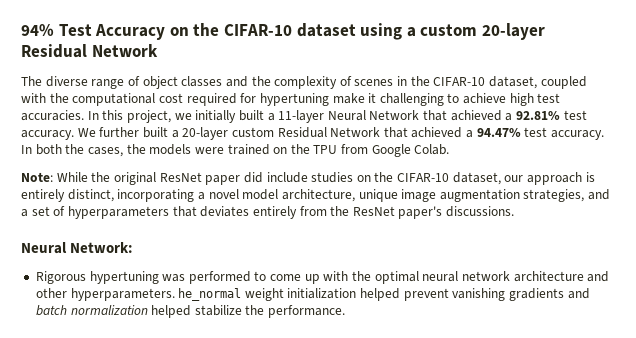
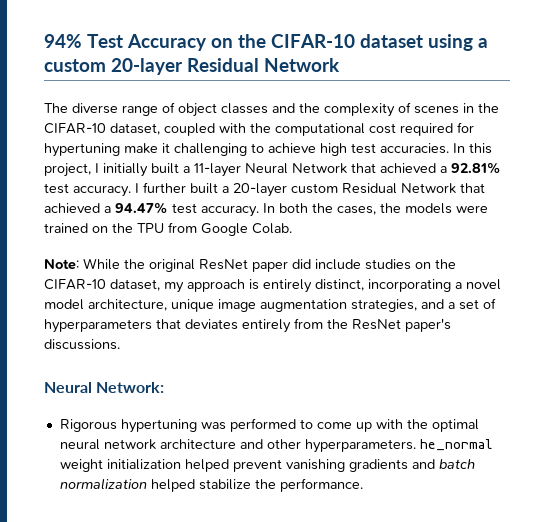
[174,113,192,120] we -> [95,163,99,173] I
[77,128,96,137] We -> [135,183,139,193] I
[504,175,524,182] our -> [164,282,184,293] my

